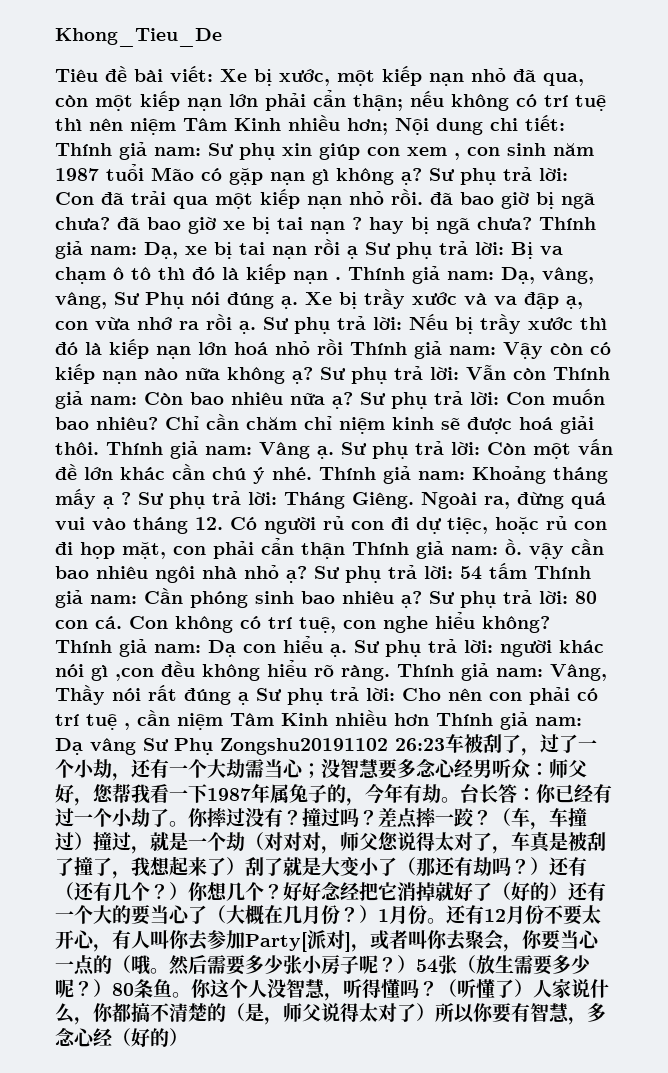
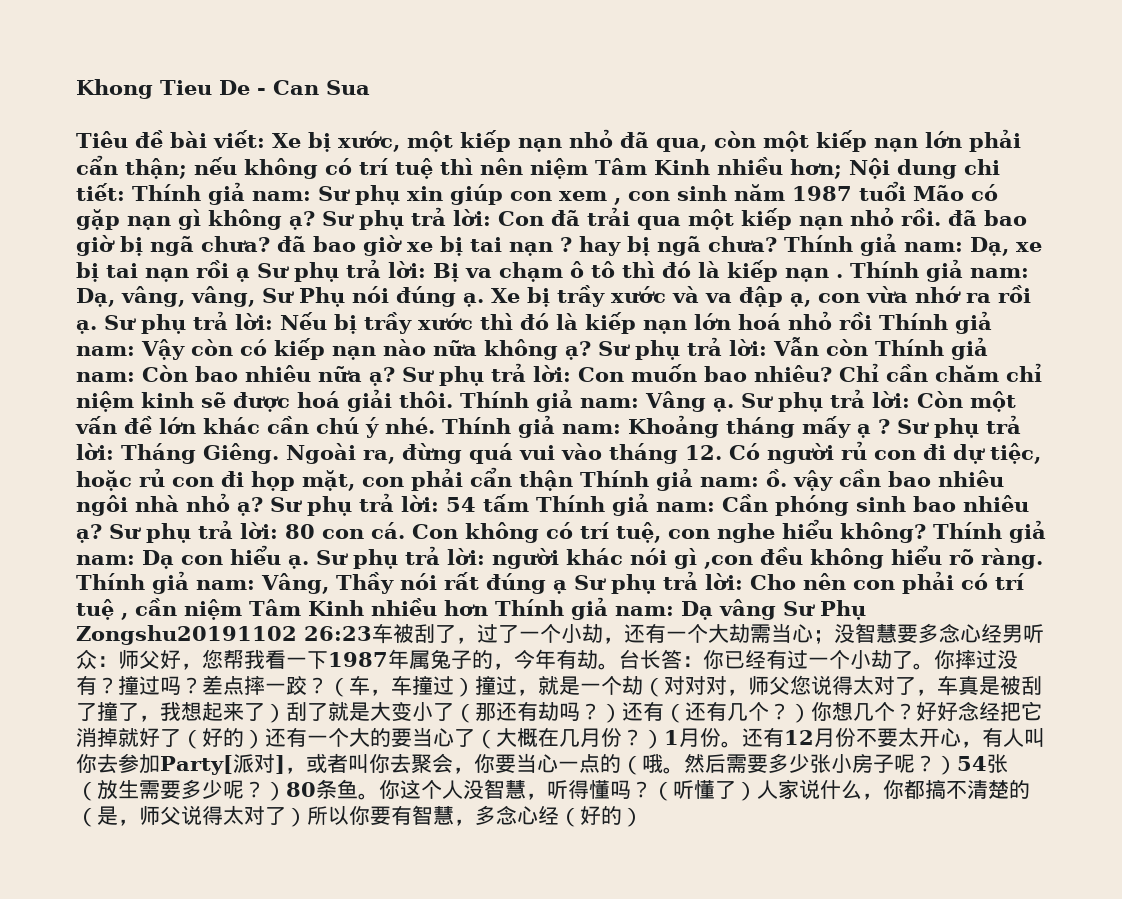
[55,28,222,47] Khong_Tieu_De -> [76,79,370,99] Khong Tieu De - Can Sua

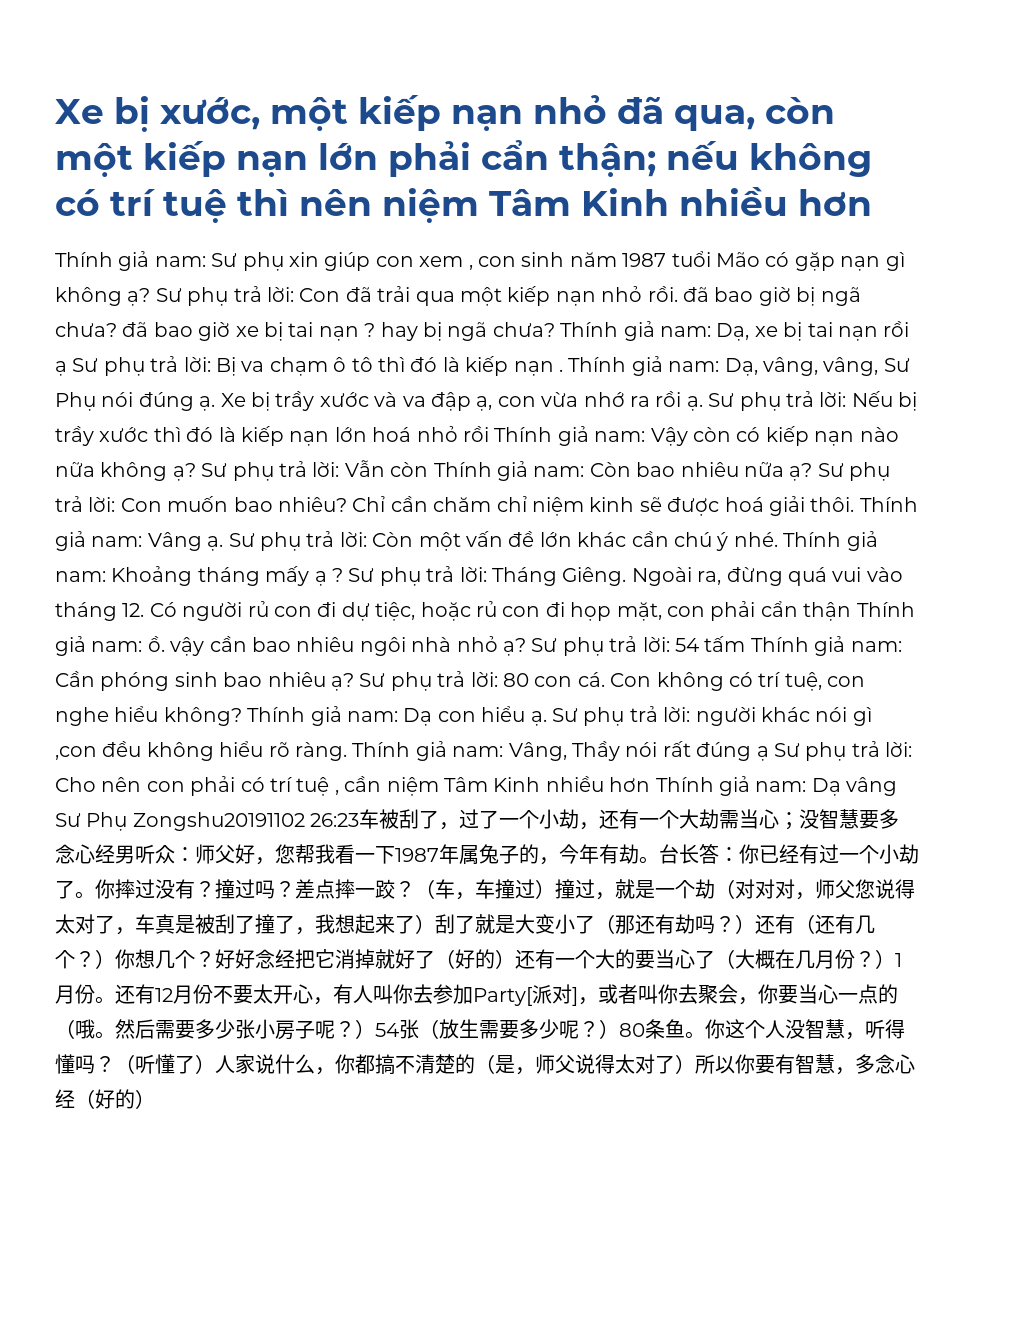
[76,79,370,99] [76,130,265,148] Khong Tieu De - Can Sua // Tiêu đề bài viết: -> (55, 111) none
[789,158,1000,179] [76,183,125,201] hơn; Nội dung chi tiết: -> [798,189,872,216] hơn //

